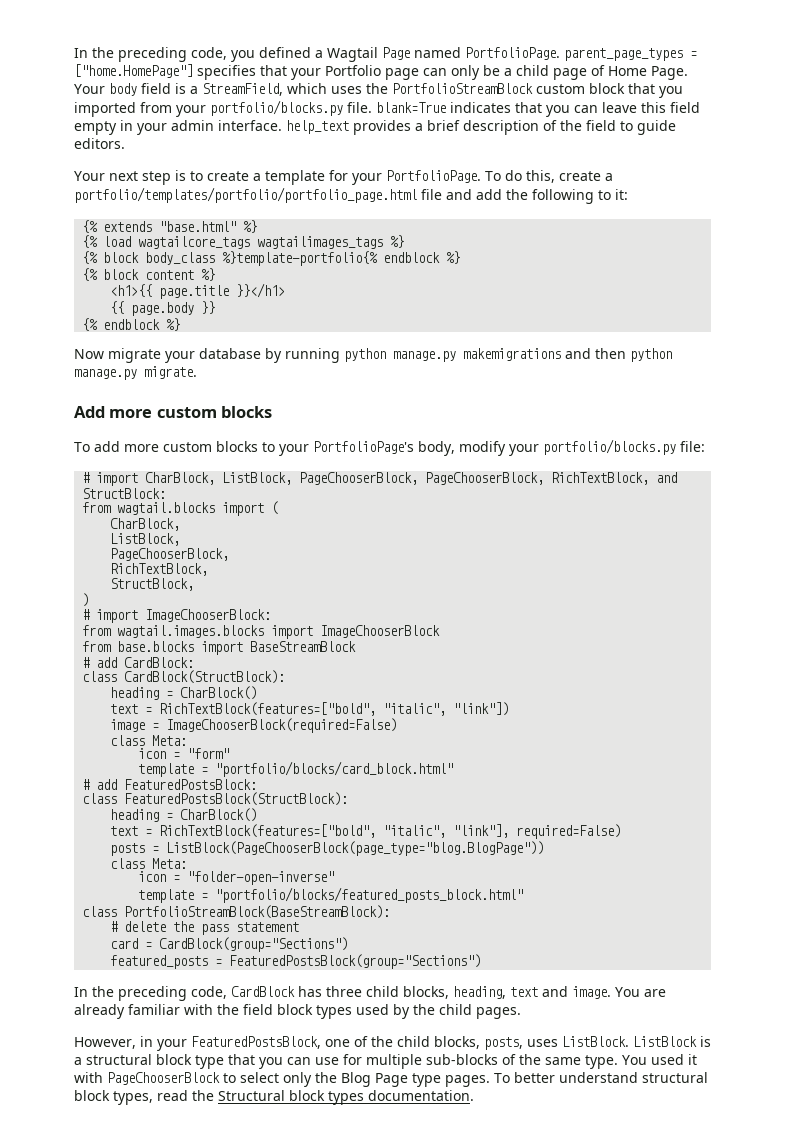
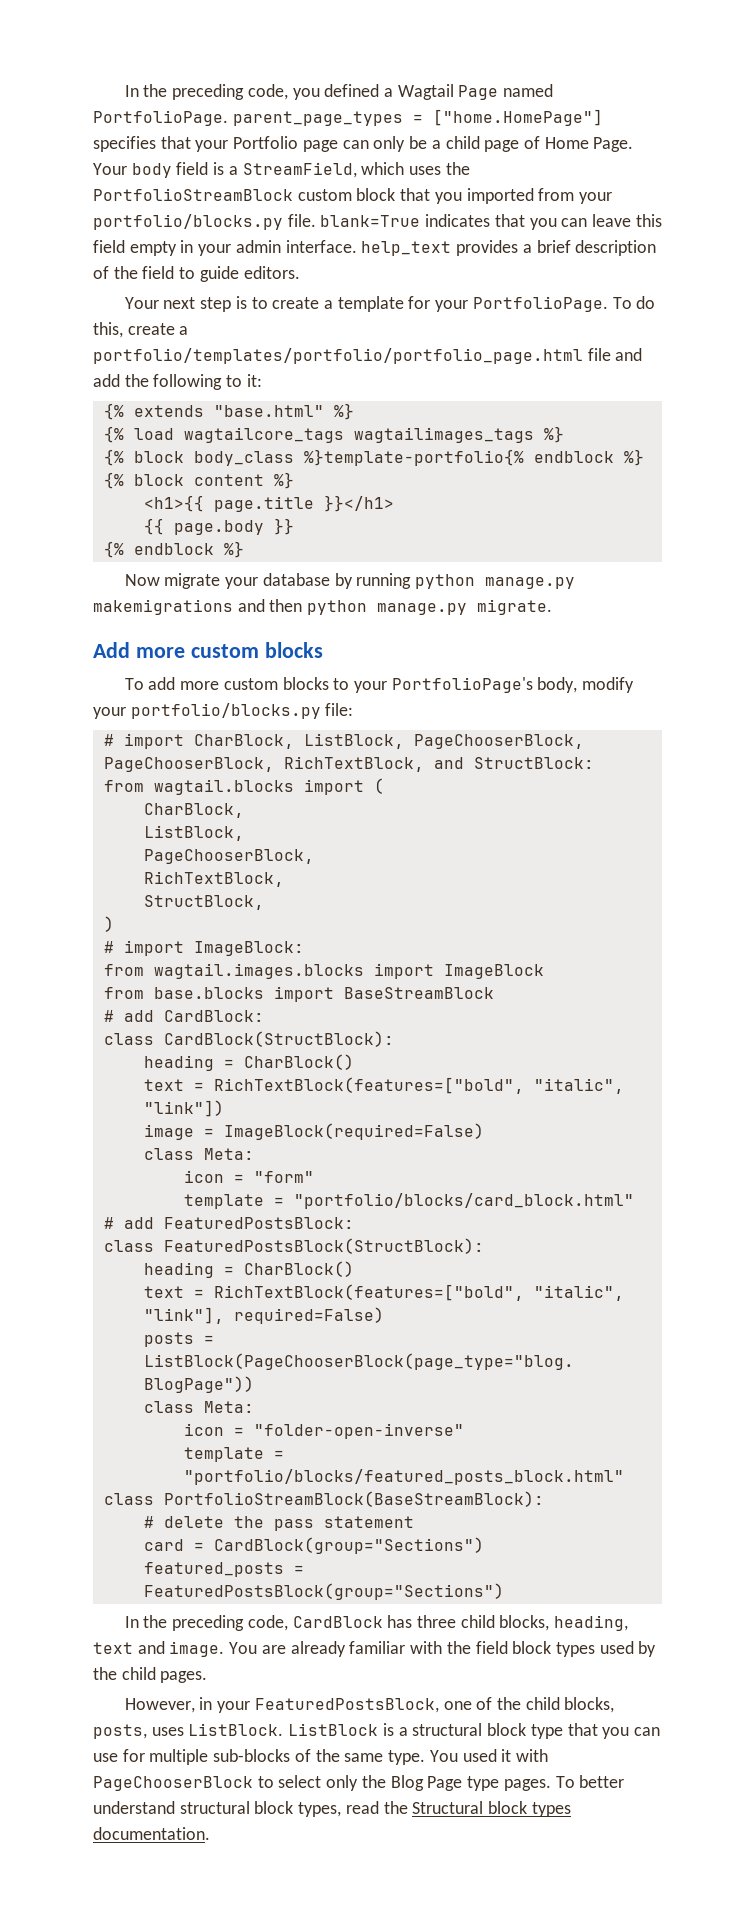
[145,609,272,622] ImageChooserBlock: -> [193,941,304,956] ImageBlock:
[320,625,441,638] ImageChooserBlock -> [443,964,544,979] ImageBlock
[166,718,398,733] ImageChooserBlock(required=False) -> [223,1123,484,1140] ImageBlock(required=False)

